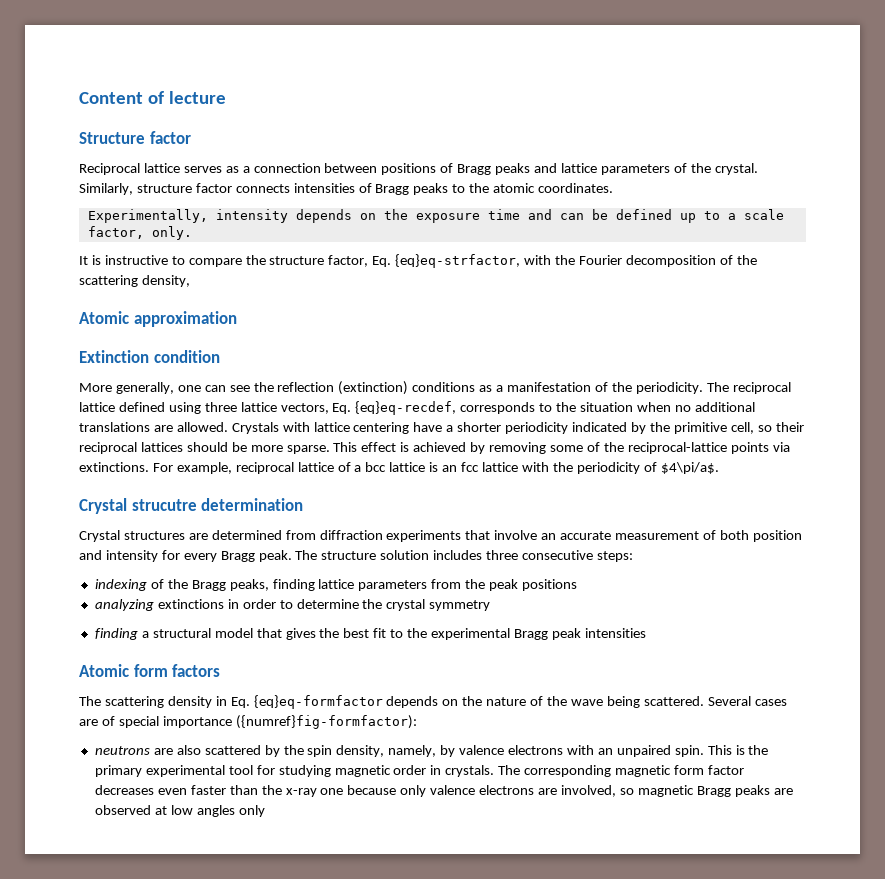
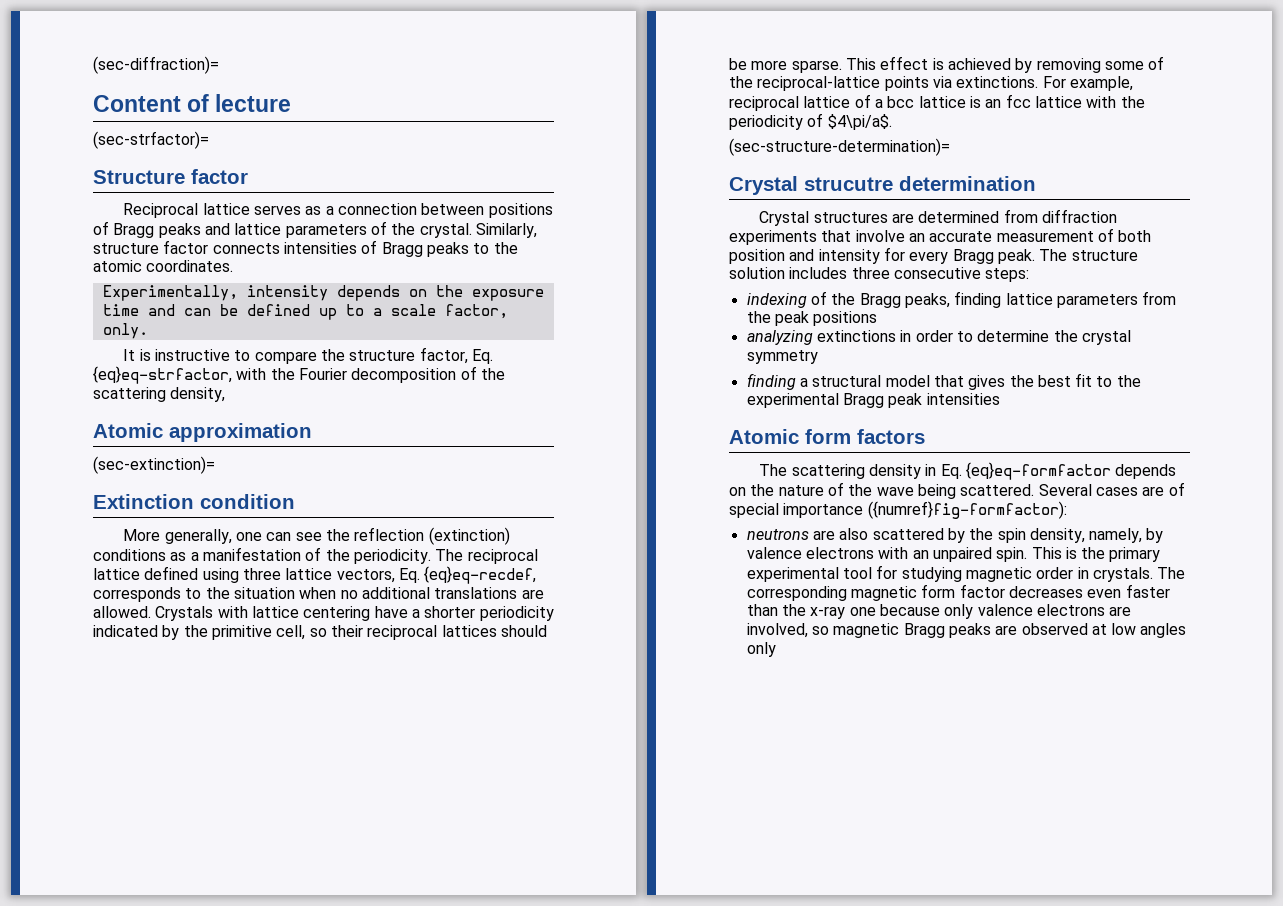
(79, 98) none -> [93,56,219,74] (sec-diffraction)= //
(226, 97) none -> [93,131,209,149] // (sec-strfactor)=
(237, 319) none -> [93,456,215,474] // (sec-extinction)=
(719, 468) none -> [729,138,950,156] // (sec-structure-determination)=

